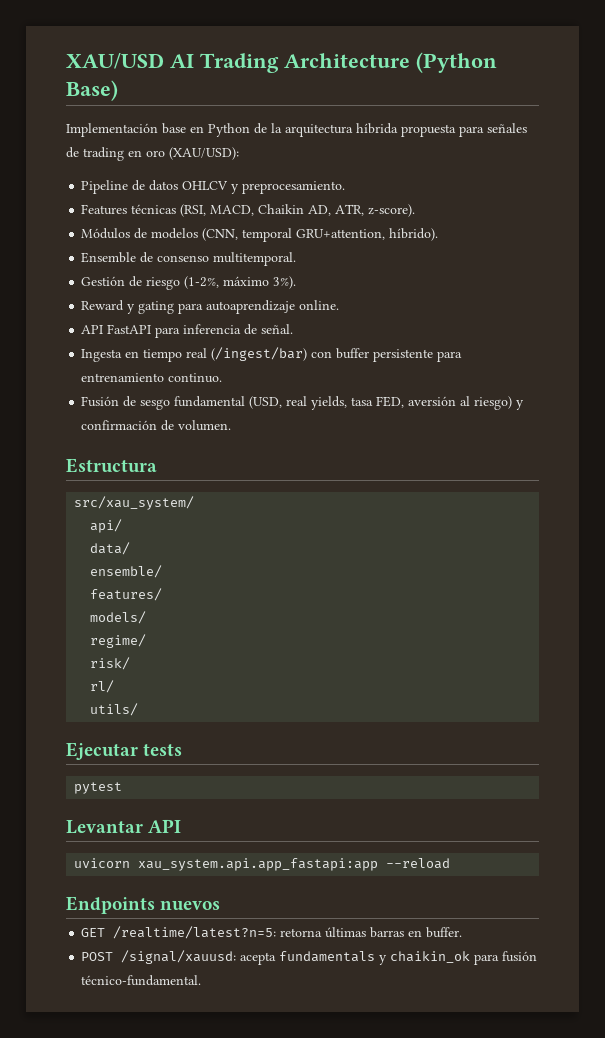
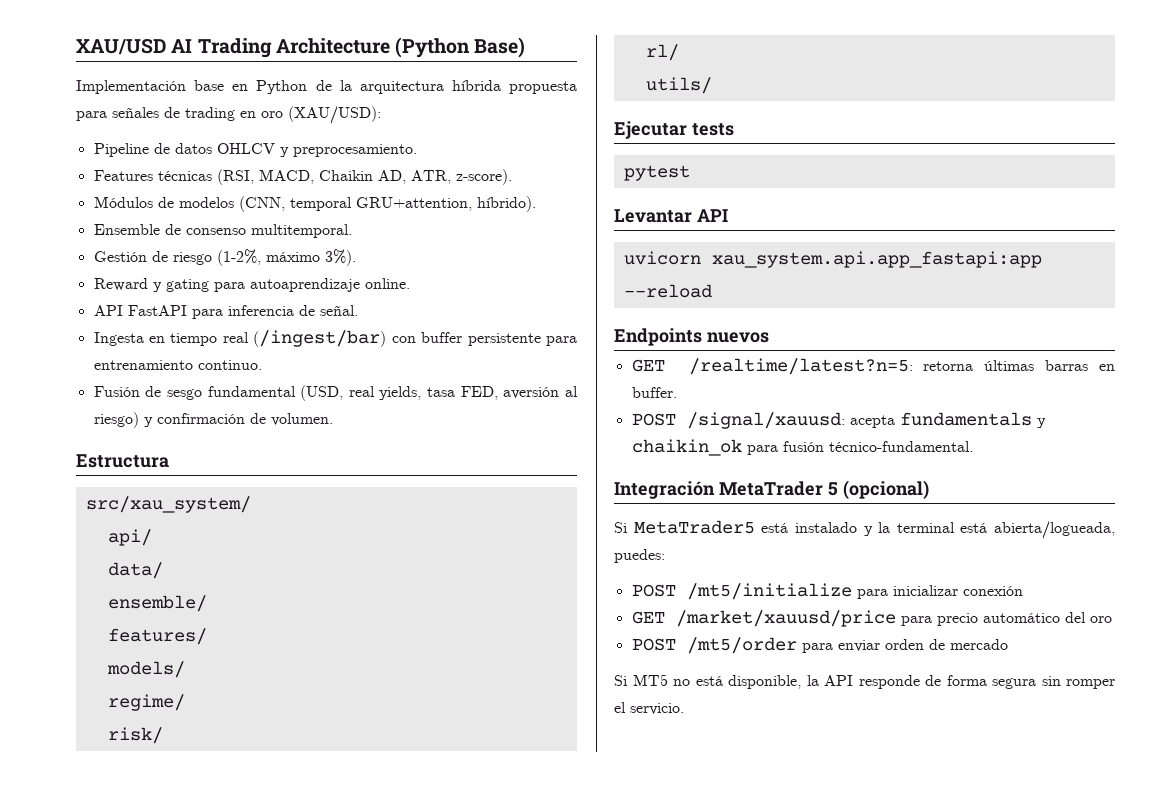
(202, 980) none -> [614,480,929,499] [614,520,1115,539] [614,549,665,563] [631,583,1023,600] [631,610,1112,627] [631,637,1008,654] [614,674,1115,689] [614,702,684,715] // Integración MetaTrader 5 (opcional) // Si MetaTrader5 está instalado y la terminal está abierta/logueada, puedes: // POST /mt5/initialize para inicializar conexión // GET /market/xauusd/price para precio automático del oro // POST /mt5/order para enviar orden de mercado // Si MT5 no está disponible, la API responde de forma segura sin romper el servicio.

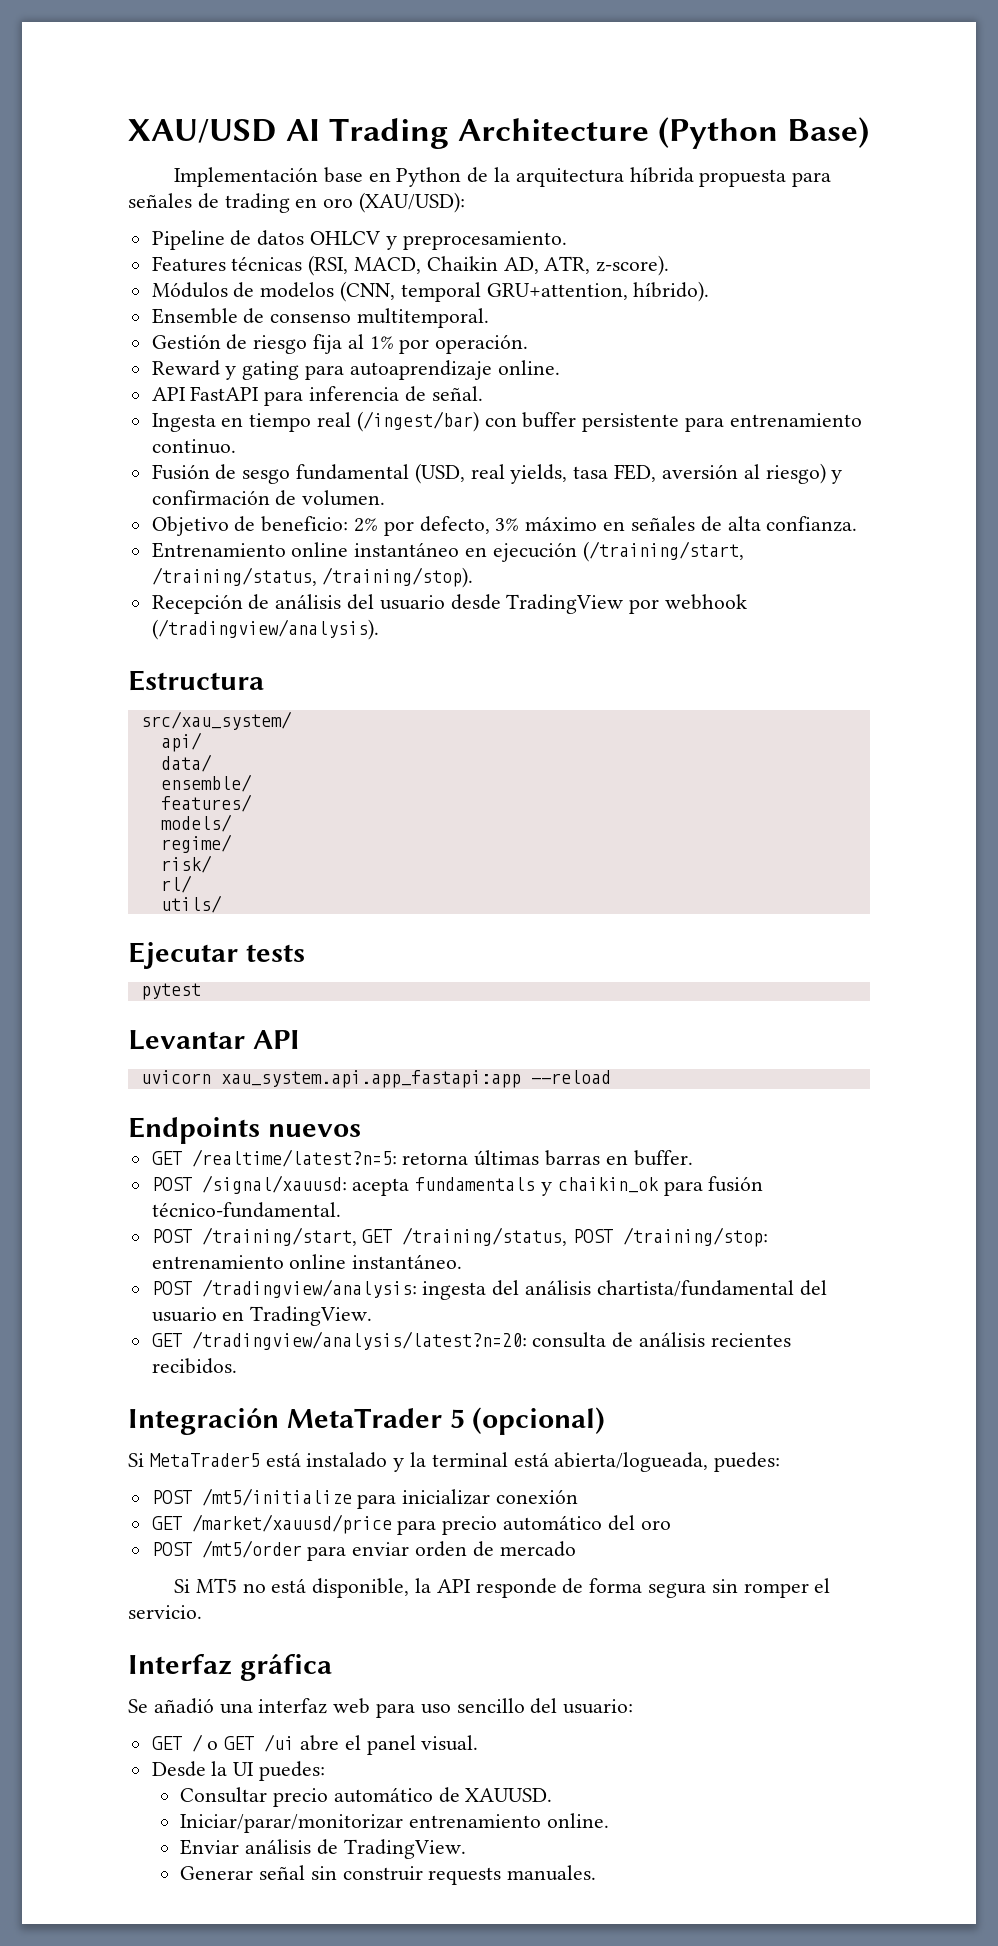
[216,249,356,266] (1-2%, máximo 3%). -> [313,334,529,354] fija al 1% por operación.
(333, 419) none -> [151,516,858,536] [151,541,744,562] [151,567,474,588] [151,594,748,614] [151,619,379,640] // Objetivo de beneficio: 2% por defecto, 3% máximo en señales de alta confianza. // Entrenamiento online instantáneo en ejecución (/training/start, /training/status, /training/stop). // Recepción de análisis del usuario desde TradingView por webhook (/tradingview/analysis).
(973, 446) none -> [151,1227,769,1247] [151,1254,463,1269] [151,1279,827,1300] [151,1306,373,1326] [151,1331,791,1350] [151,1358,237,1374] // POST /training/start, GET /training/status, POST /training/stop: entrenamiento online instantáneo. // POST /tradingview/analysis: ingesta del análisis chartista/fundamental del usuario en TradingView. // GET /tradingview/analysis/latest?n=20: consulta de análisis recientes recibidos.
(684, 709) none -> [128,1654,332,1681] [128,1698,634,1718] [151,1734,479,1755] [151,1761,326,1781] [180,1787,553,1807] [180,1813,609,1833] [180,1839,466,1859] [180,1865,597,1885] // Interfaz gráfica // Se añadió una interfaz web para uso sencillo del usuario: // GET / o GET /ui abre el panel visual. // Desde la UI puedes: // Consultar precio automático de XAUUSD. // Iniciar/parar/monitorizar entrenamiento online. // Enviar análisis de TradingView. // Generar señal sin construir requests manuales.

